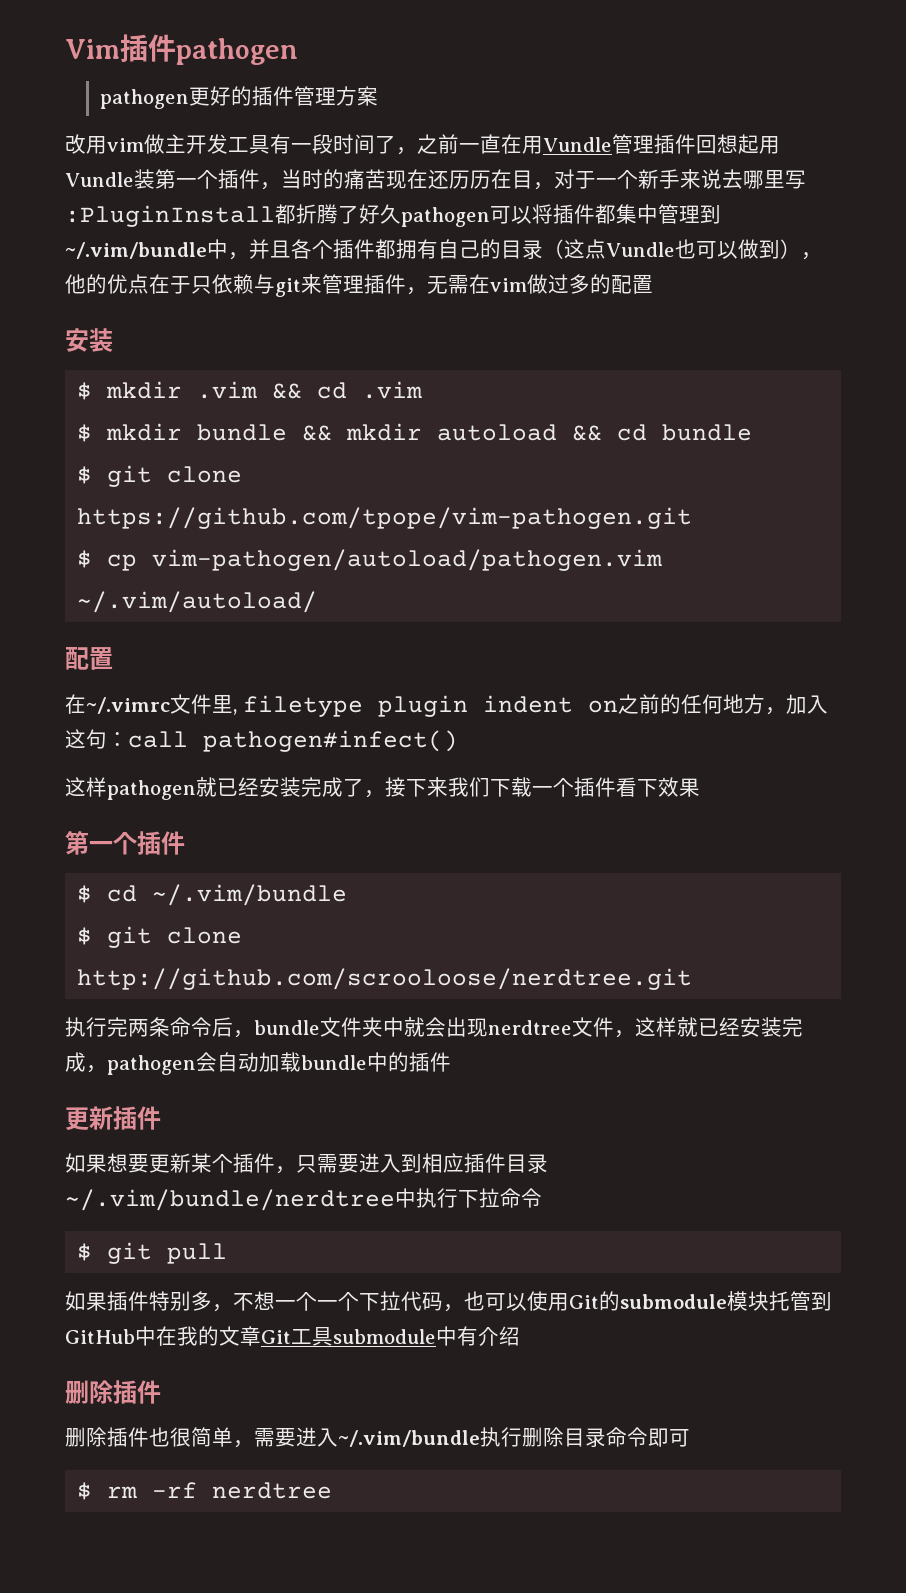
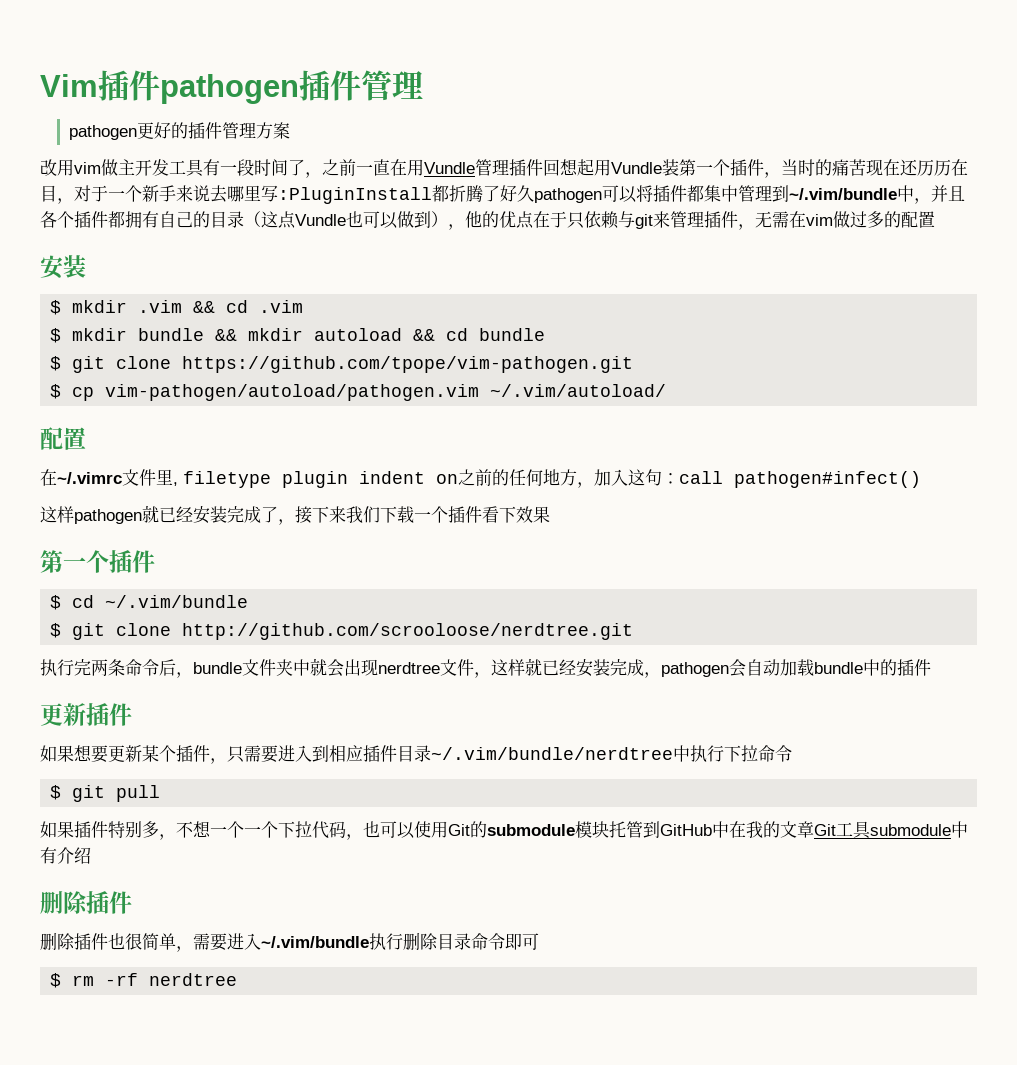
(298, 51) none -> [299,70,423,101] 插件管理

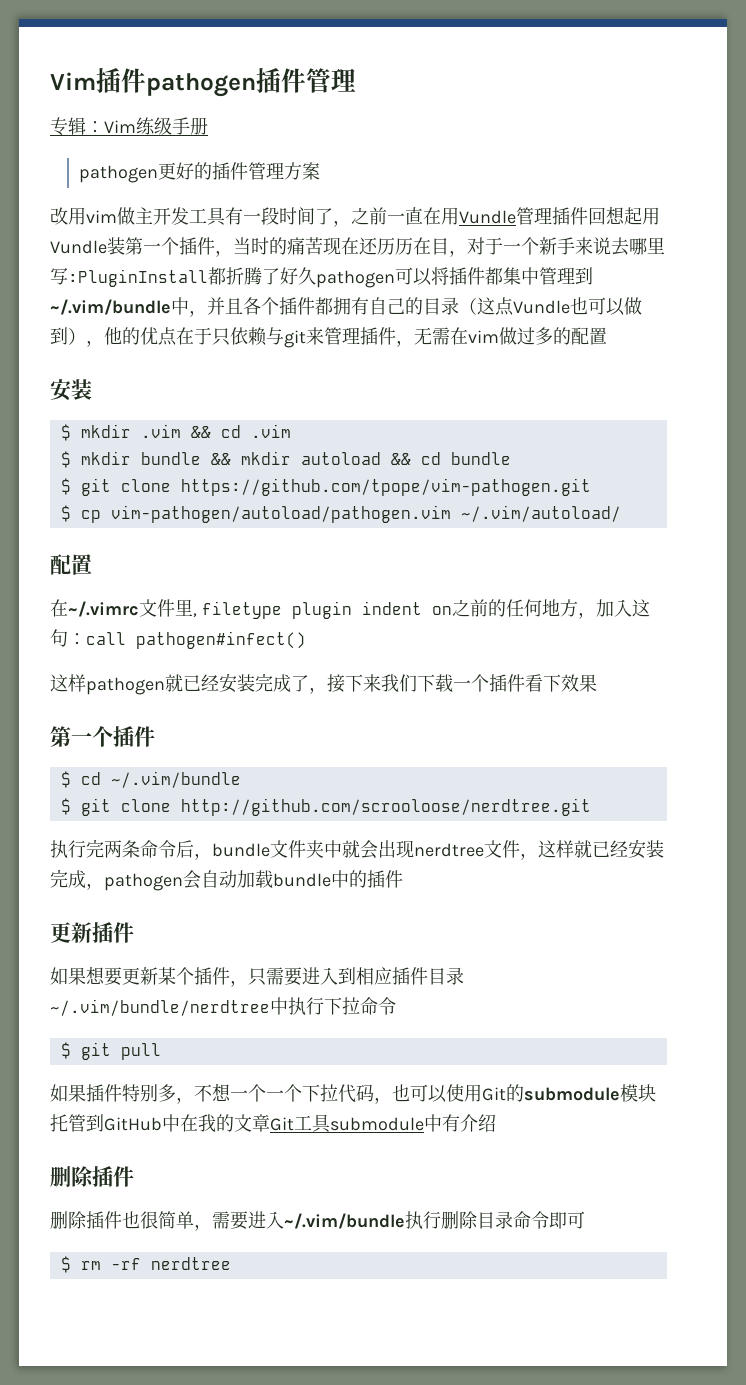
(423, 85) none -> [50,117,208,136] // 专辑：Vim练级手册

